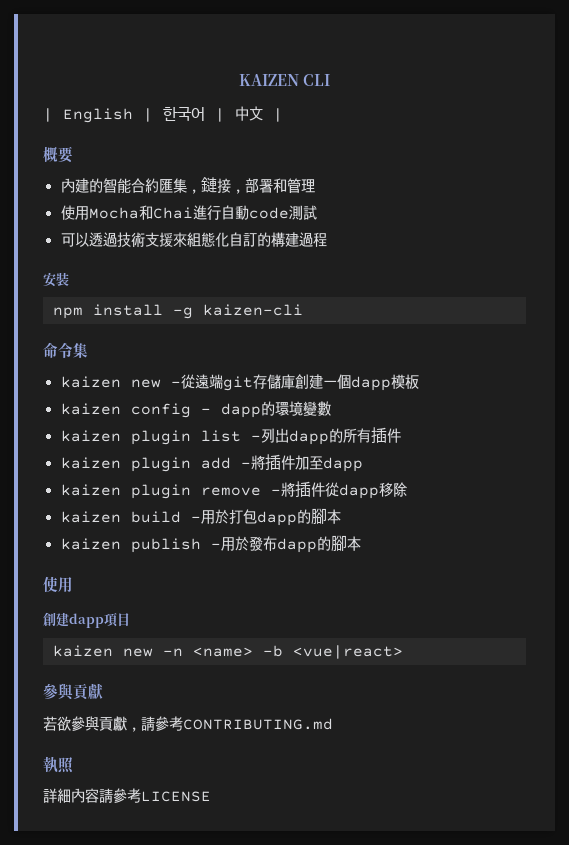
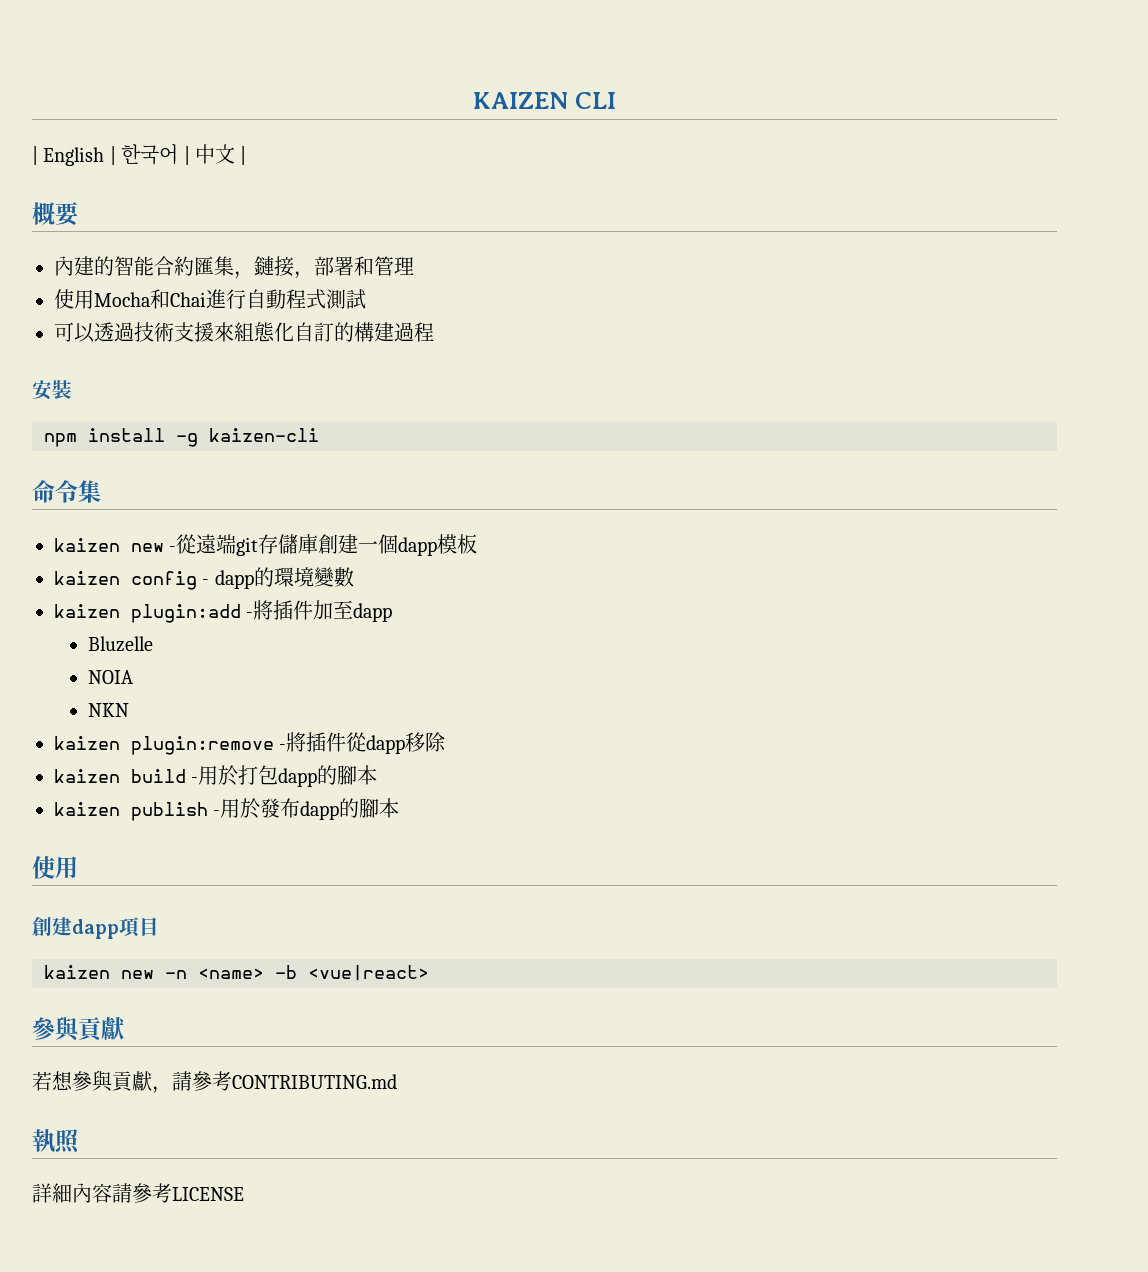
[248,207,289,219] code -> [286,289,326,309] 程式
[130,427,401,445] [60,457,231,472] plugin list -列出dapp的所有插件 // kaizen plugin add -> [131,604,241,623] plugin:add
[60,484,261,499] // kaizen plugin remove -> [87,636,153,652] [87,670,133,684] [87,703,129,717] [54,736,274,755] // Bluzelle // NOIA // NKN // kaizen plugin:remove
[57,716,71,731] 欲 -> [52,1071,73,1091] 想

